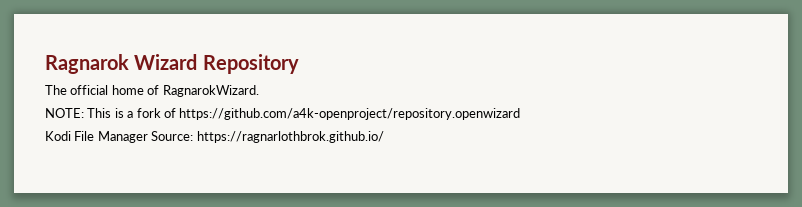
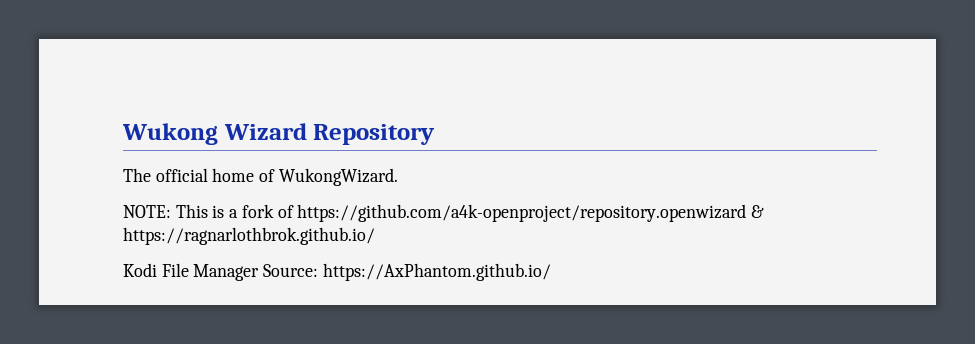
[45,54,129,74] Ragnarok -> [122,123,218,145] Wukong
[162,85,259,97] RagnarokWizard. -> [278,168,398,186] WukongWizard.
(521, 114) none -> [751,205,765,218] [123,227,375,245] & https://ragnarlothbrok.github.io/
[196,131,384,143] https://ragnarlothbrok.github.io/ -> [322,263,551,281] https://AxPhantom.github.io/

